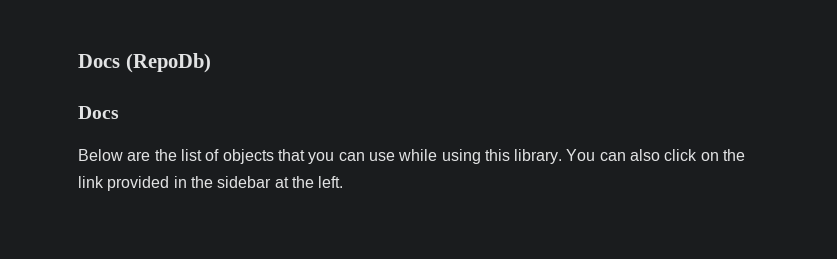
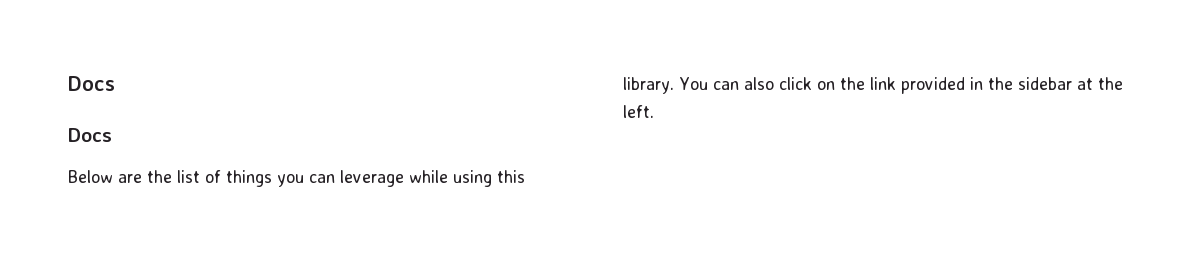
[78,53,211,73] Docs (RepoDb) -> [68,76,115,91] Docs
[222,149,305,164] objects that -> [226,170,272,187] things
[368,152,395,161] use -> [340,170,404,187] leverage

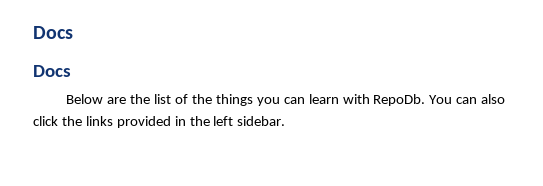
(221, 176) none -> [191,94,212,104] the
[340,170,525,187] [623,77,1123,94] [623,105,654,118] leverage while using this library. You can also click on the link provided in the sidebar at the left. -> [308,94,506,106] [33,116,286,128] learn with RepoDb. You can also click the links provided in the left sidebar.

